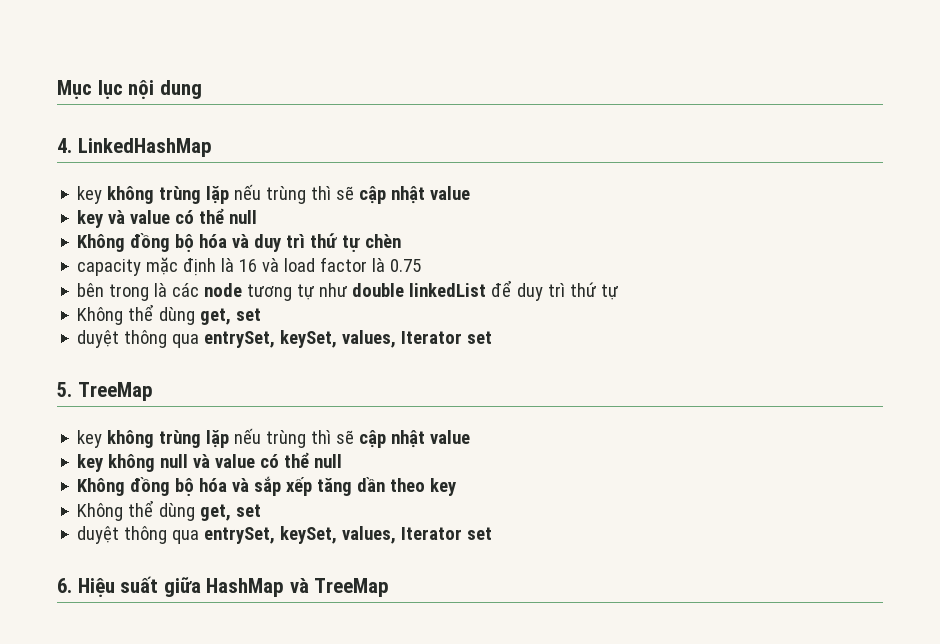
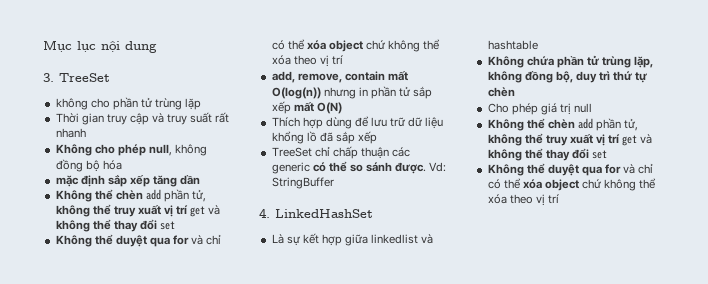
[57,138,212,157] [77,184,471,204] [77,208,258,228] [77,233,250,252] 4. LinkedHashMap // key không trùng lặp nếu trùng thì sẽ cập nhật value // key và value có thể null // Không đồng bộ hóa và -> [43,73,110,82] [55,97,202,110] [55,112,230,125] [55,128,86,138] [55,144,208,156] [55,159,122,172] [55,174,201,187] [55,189,207,202] [55,204,221,217] [55,219,176,232] [55,234,222,247] [271,39,441,52] [271,55,343,67] [271,71,408,83] [271,86,433,99] [271,101,342,114] [271,116,444,129] [271,131,378,144] [271,146,411,159] [271,161,447,174] [271,177,334,189] [259,208,373,218] [271,233,434,246] [487,40,538,50] [487,55,654,68] [487,71,573,83] 3. TreeSet // không cho phần tử trùng lặp // Thời gian truy cập và truy suất rất nhanh // Không cho phép null, không đồng bộ hóa // mặc định sắp xếp tăng dần // Không thể chèn add phần tử, không thể truy xuất vị trí get và không thể thay đổi set // Không thể duyệt qua for và chỉ có thể xóa object chứ không thể xóa theo vị trí // add, remove, contain mất O(log(n)) nhưng in phần tử sắp xếp mất O(N) // Thích hợp dùng để lưu trữ dữ liệu khổng lồ đã sắp xếp // TreeSet chỉ chấp thuận các generic có thể so sánh được. Vd: StringBuffer // 4. LinkedHashSet // Là sự kết hợp giữa linkedlist và hashtable // Không chứa phần tử trùng lặp, không đồng bộ,
[77,257,422,276] [77,280,619,301] [77,304,262,325] [77,330,493,348] [57,382,153,401] [77,428,471,448] [77,452,343,472] [77,476,457,496] [77,500,262,521] [77,526,493,544] [57,576,390,597] capacity mặc định là 16 và load factor là 0.75 // bên trong là các node tương tự như double linkedList để duy trì thứ tự // Không thể dùng get, set // duyệt thông qua entrySet, keySet, values, Iterator set // 5. TreeMap // key không trùng lặp nếu trùng thì sẽ cập nhật value // key không null và value có thể null // Không đồng bộ hóa và sắp xếp tăng dần theo key // Không thể dùng get, set // duyệt thông qua entrySet, keySet, values, Iterator set // 6. Hiệu suất giữa HashMap và TreeMap -> [487,103,593,115] [487,118,639,131] [487,133,653,146] [487,148,608,161] [487,163,654,176] [487,178,657,191] [487,194,559,206] Cho phép giá trị null // Không thể chèn add phần tử, không thể truy xuất vị trí get và không thể thay đổi set // Không thể duyệt qua for và chỉ có thể xóa object chứ không thể xóa theo vị trí

